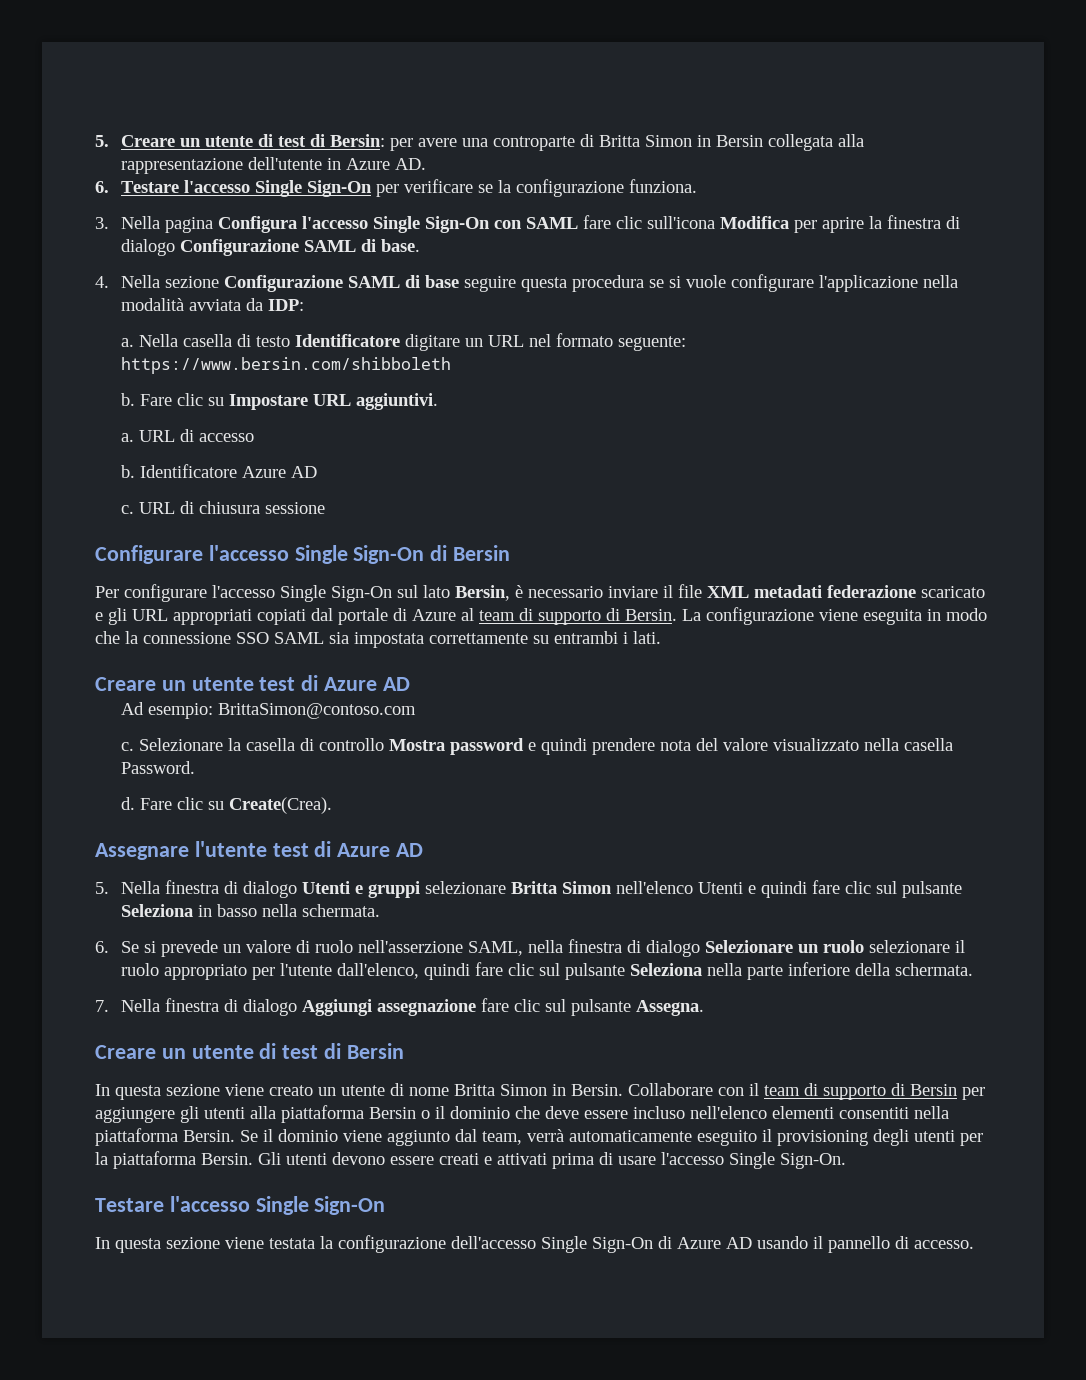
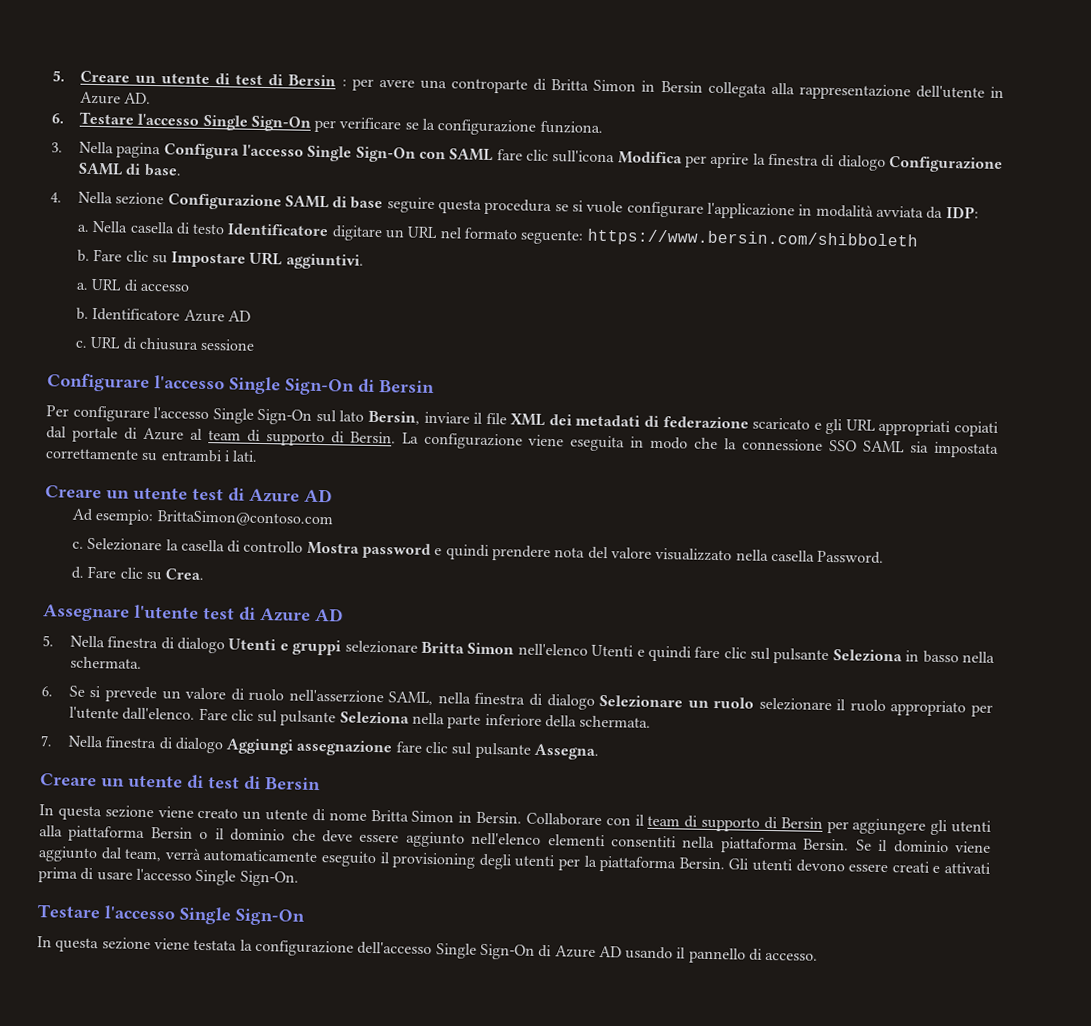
[330,134,386,147] Bersin: -> [288,74,347,87] Bersin :
[923,275,959,288] nella -> [798,204,813,216] in
[515,585,603,598] è necessario -> (420, 417) none
[754,585,822,598] metadati -> [548,414,659,427] dei metadati di
[229,797,333,814] Create(Crea). -> [165,568,205,581] Crea.
[337,962,504,980] dall'elenco, quindi fare -> [122,707,228,721] dall'elenco. Fare
[633,1106,685,1119] incluso -> [405,831,465,848] aggiunto

